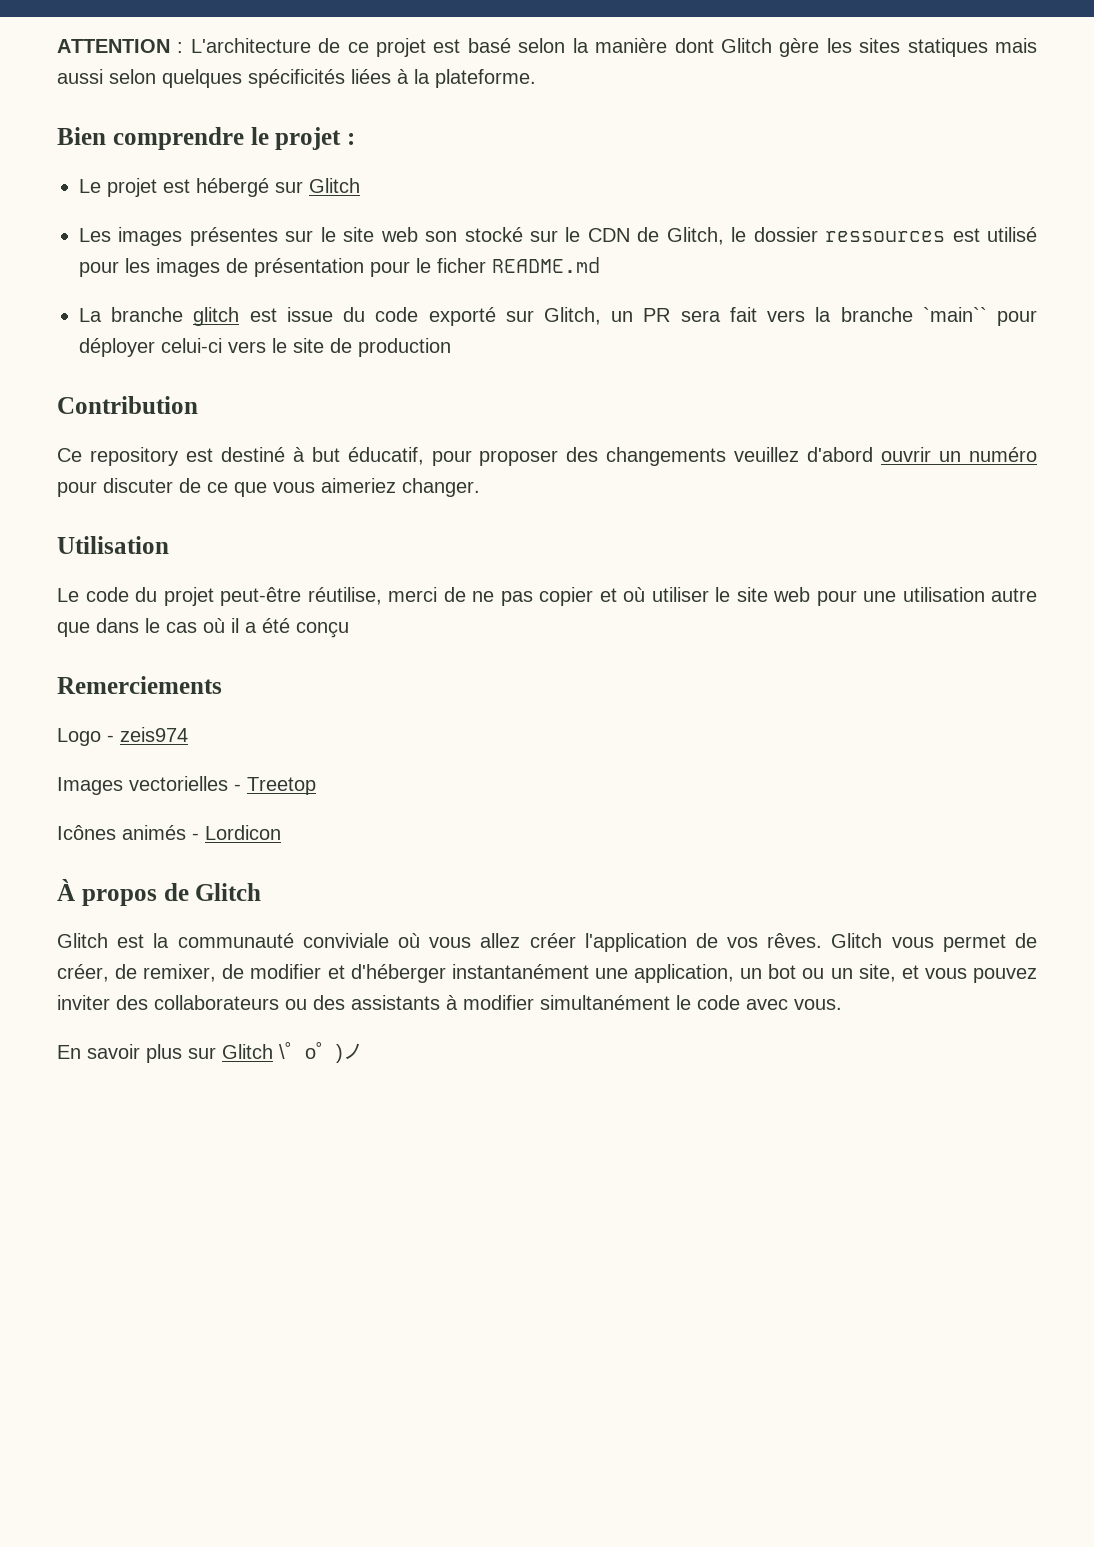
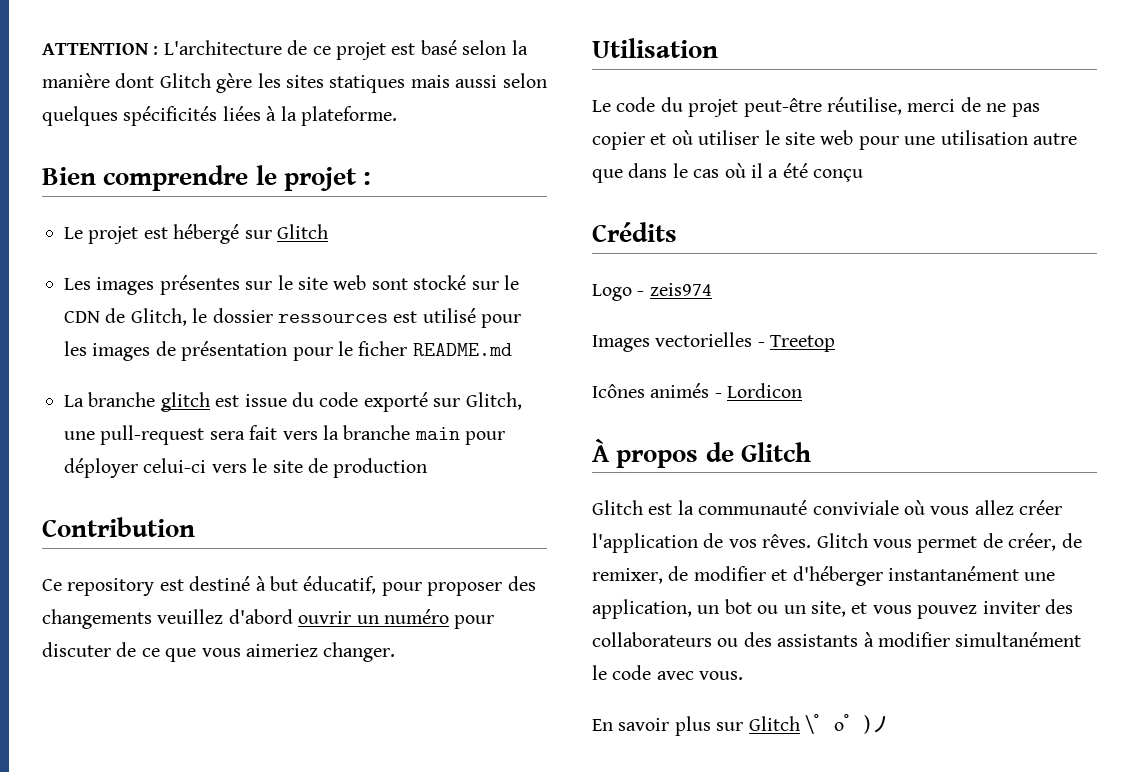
[425,231,458,242] son -> [371,278,408,290] sont
[611,308,671,322] un PR -> [64,425,205,445] une pull-request
[922,307,987,322] `main`` -> [414,427,460,440] main
[57,676,222,694] Remerciements -> [592,222,677,242] Crédits

